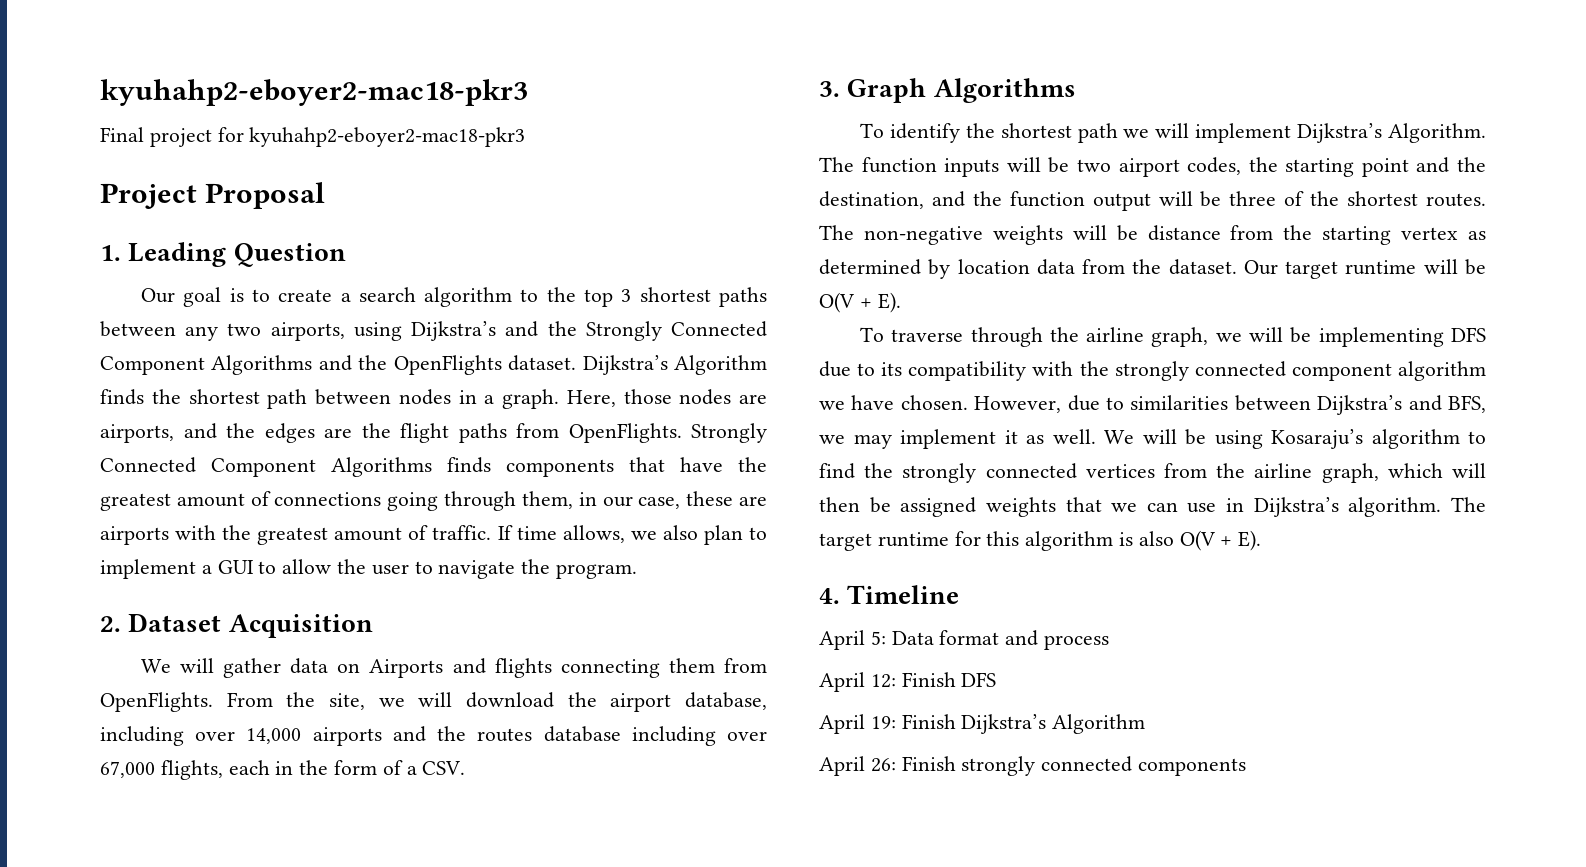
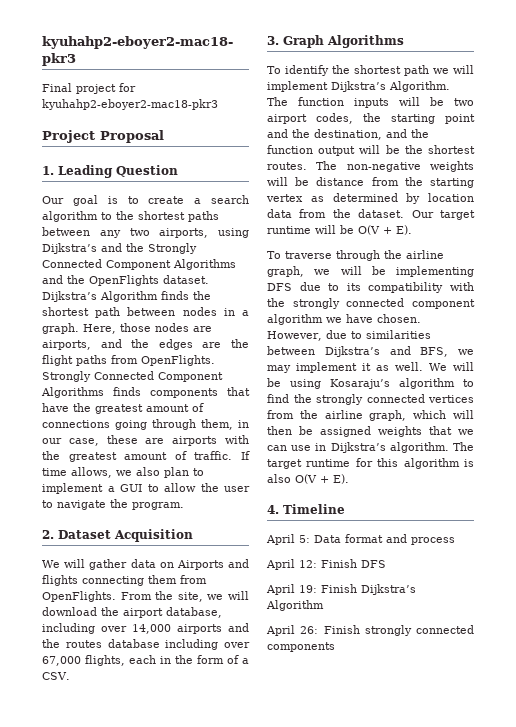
[584,289,632,307] top 3 -> (134, 215) none
[1229,191,1305,206] three of -> (400, 149) none

